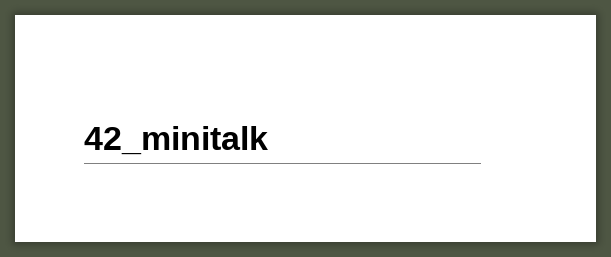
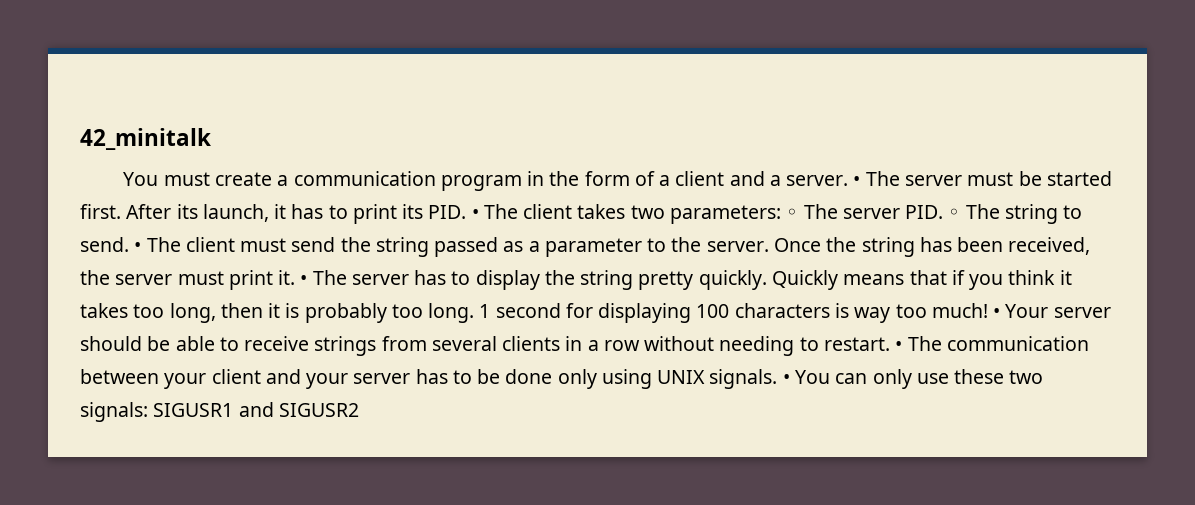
(268, 140) none -> [123,171,1112,191] [80,204,1083,224] [80,237,1091,257] [80,270,1072,290] [80,303,1111,323] [80,336,1089,356] [80,369,1044,389] [80,402,359,422] // You must create a communication program in the form of a client and a server. • The server must be started first. After its launch, it has to print its PID. • The client takes two parameters: ◦ The server PID. ◦ The string to send. • The client must send the string passed as a parameter to the server. Once the string has been received, the server must print it. • The server has to display the string pretty quickly. Quickly means that if you think it takes too long, then it is probably too long. 1 second for displaying 100 characters is way too much! • Your server should be able to receive strings from several clients in a row without needing to restart. • The communication between your client and your server has to be done only using UNIX signals. • You can only use these two signals: SIGUSR1 and SIGUSR2

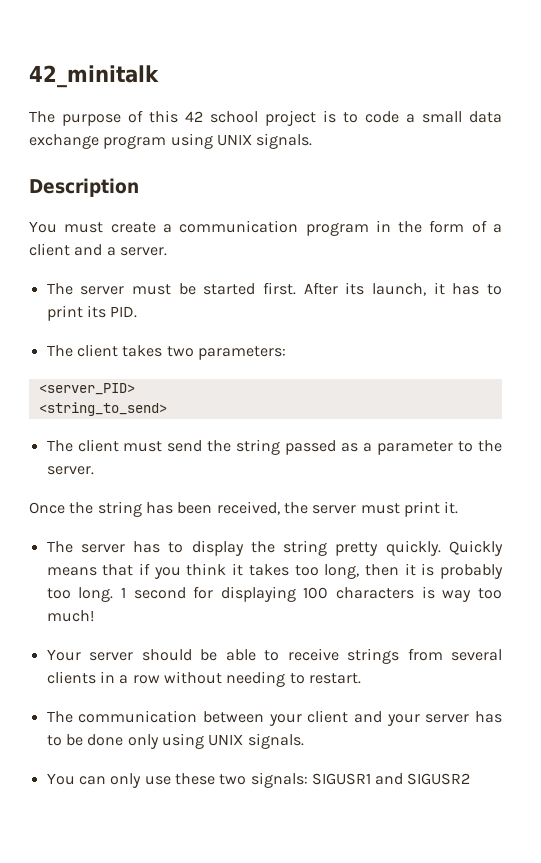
(211, 139) none -> [29,110,502,126] [29,133,313,149] [29,178,139,197] // The purpose of this 42 school project is to code a small data exchange program using UNIX signals. // Description
[853,176,861,186] • -> (167, 251) //
[471,209,479,219] • -> (138, 312) //
[786,204,1083,224] [80,237,142,252] ◦ The server PID. ◦ The string to send. • -> [38,383,135,395] [38,402,167,416] // <server_PID> // <string_to_send> //
(769, 246) none -> (94, 470) //
[300,275,308,285] • -> (459, 507) //
[993,308,1001,318] • -> (94, 616) //
[895,341,903,351] • -> (361, 678) //
[782,374,790,384] • -> (304, 741) //

